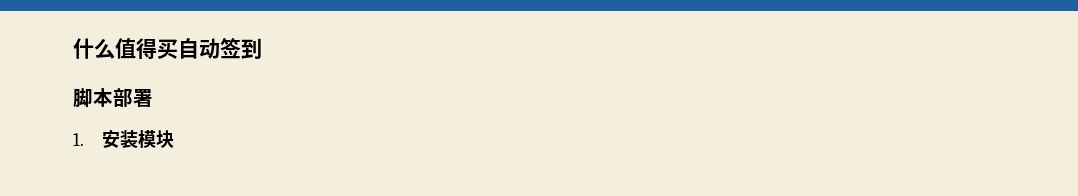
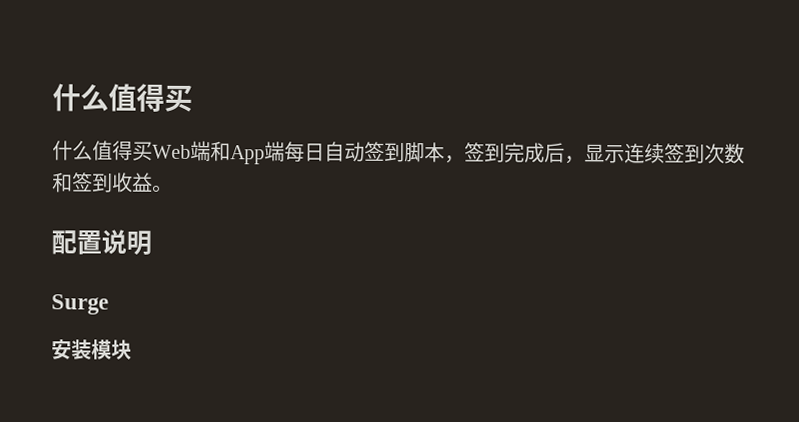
[73,38,262,59] [73,88,153,108] [73,133,84,146] 什么值得买自动签到 // 脚本部署 // 1. -> [52,83,193,112] [52,140,745,165] [52,172,173,193] [51,229,152,256] [51,294,109,315] 什么值得买 // 什么值得买Web端和App端每日自动签到脚本，签到完成后，显示连续签到次数和签到收益。 // 配置说明 // Surge //

